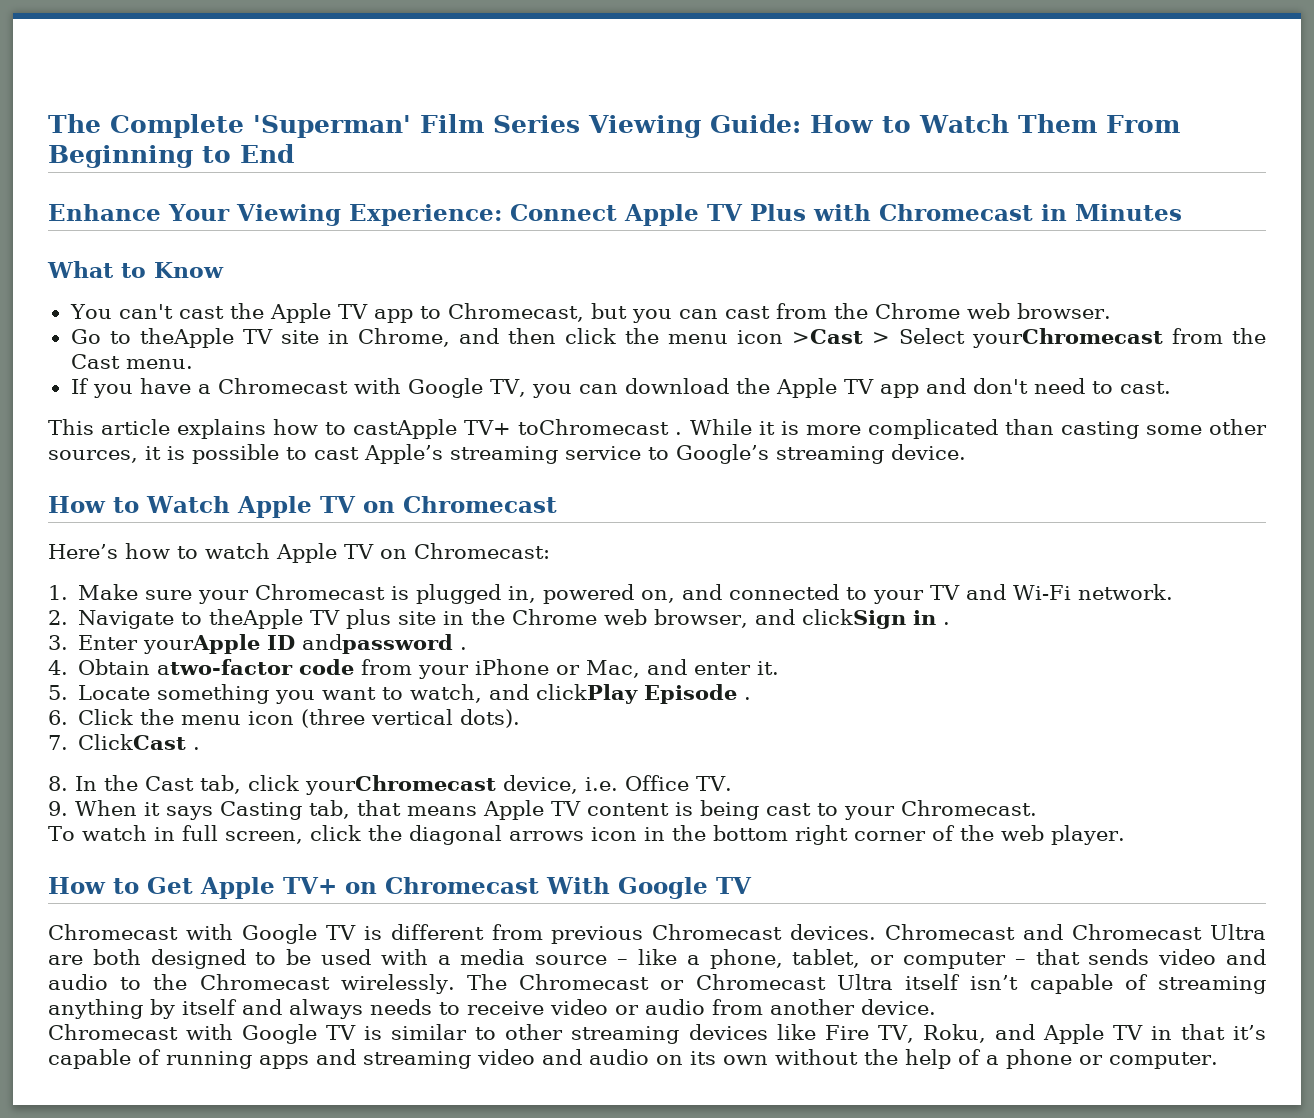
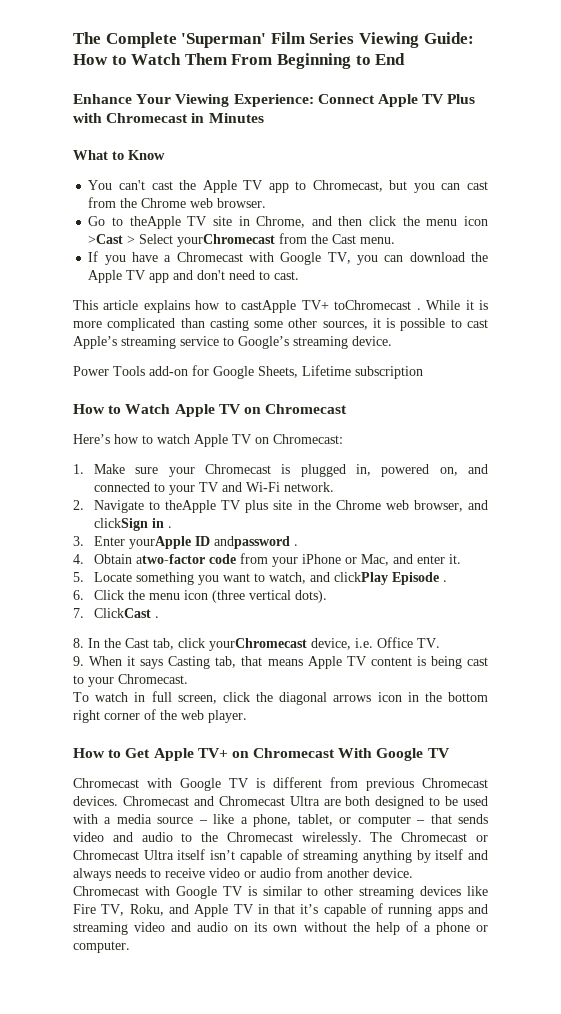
(966, 452) none -> [73,365,423,379] // Power Tools add-on for Google Sheets, Lifetime subscription

